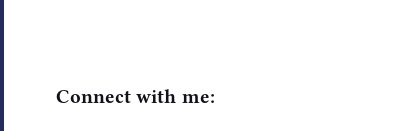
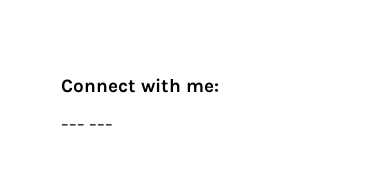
(215, 98) none -> [61,124,114,129] // --- ---

